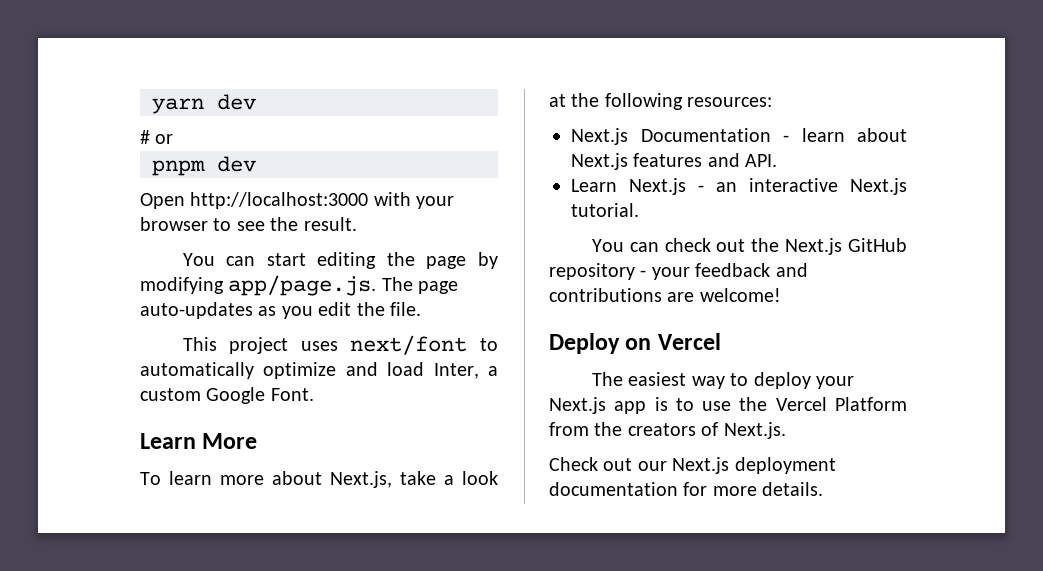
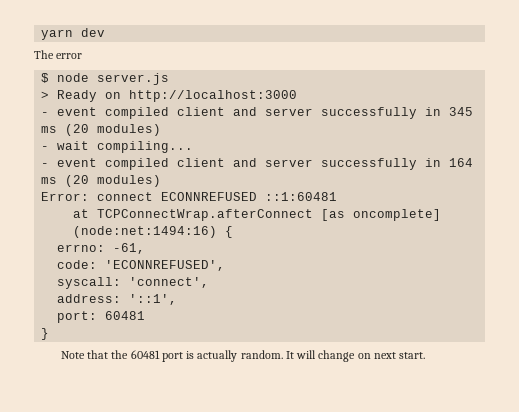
[140,130,174,144] [152,156,256,176] [140,192,455,209] [140,217,357,231] [182,252,498,269] [140,275,459,296] [140,302,421,319] [182,335,498,355] [140,362,498,379] [140,387,314,404] [140,433,258,449] [140,471,498,488] [549,93,773,110] [571,128,907,145] [571,153,778,170] [571,178,907,195] [571,203,639,217] [591,238,907,255] [549,263,808,280] [549,288,781,302] [549,333,721,354] [591,372,854,389] [549,397,907,414] [549,422,786,439] [549,457,836,474] [549,482,824,496] # or // pnpm dev // Open http://localhost:3000 with your browser to see the result. // You can start editing the page by modifying app/page.js. The page auto-updates as you edit the file. // This project uses next/font to automatically optimize and load Inter, a custom Google Font. // Learn More // To learn more about Next.js, take a look at the following resources: // Next.js Documentation - learn about Next.js features and API. // Learn Next.js - an interactive Next.js tutorial. // You can check out the Next.js GitHub repository - your feedback and contributions are welcome! // Deploy on Vercel // The easiest way to deploy your Next.js app is to use the Vercel Platform from the creators of Next.js. // Check out our Next.js deployment documentation for more details. -> [34,50,83,59] [41,73,170,85] [41,90,298,102] [41,107,474,119] [41,124,162,136] [41,141,194,153] [41,158,474,170] [41,175,162,187] [41,192,338,201] [73,209,442,221] [73,226,234,238] [57,243,146,254] [57,260,226,271] [57,277,210,289] [57,294,178,305] [57,311,146,323] [41,328,50,340] [60,350,426,362] The error // $ node server.js // > Ready on http://localhost:3000 // - event compiled client and server successfully in 345 ms (20 modules) // - wait compiling... // - event compiled client and server successfully in 164 ms (20 modules) // Error: connect ECONNREFUSED ::1:60481 // at TCPConnectWrap.afterConnect [as oncomplete] (node:net:1494:16) { // errno: -61, // code: 'ECONNREFUSED', // syscall: 'connect', // address: '::1', // port: 60481 // } // Note that the 60481 port is actually random. It will change on next start.

